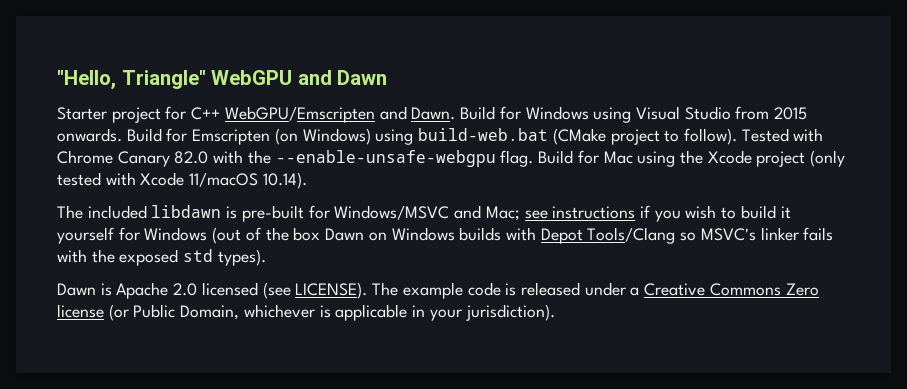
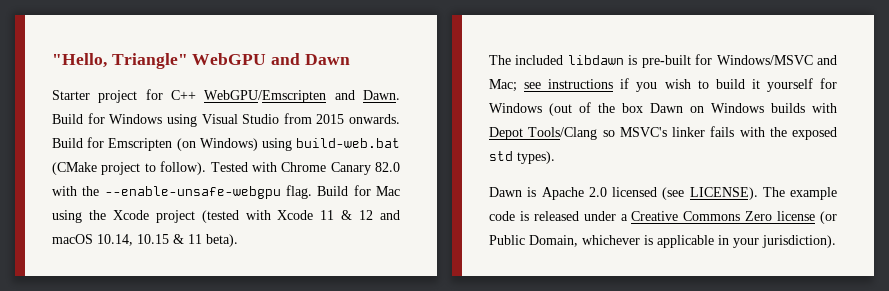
[810,150,846,167] [57,172,307,189] (only tested with Xcode 11/macOS 10.14). -> [201,210,400,223] [52,234,238,247] (tested with Xcode 11 & 12 and macOS 10.14, 10.15 & 11 beta).

